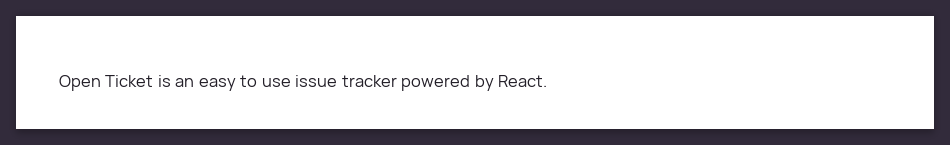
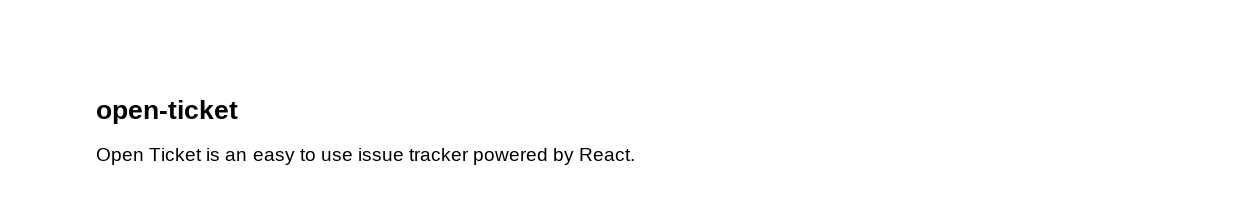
(59, 83) none -> [96,100,238,124] open-ticket //

